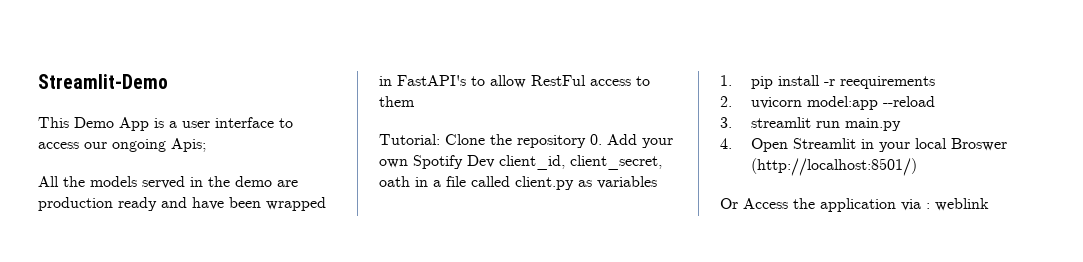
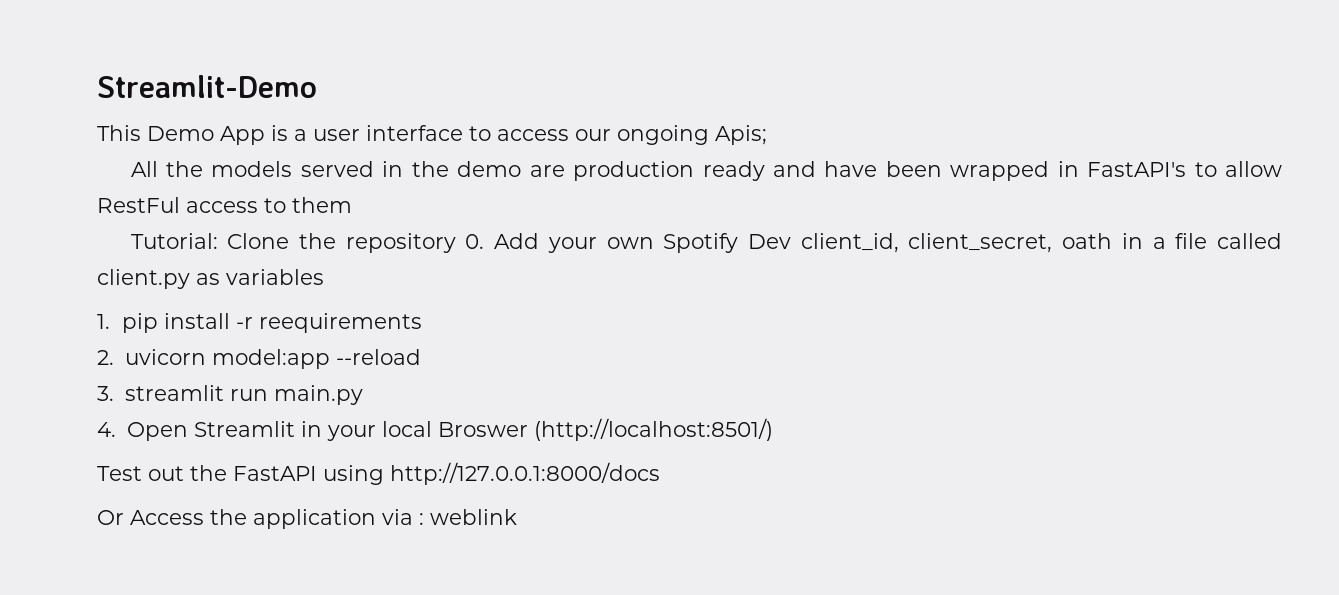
(917, 167) none -> [97,462,660,485] // Test out the FastAPI using http://127.0.0.1:8000/docs

